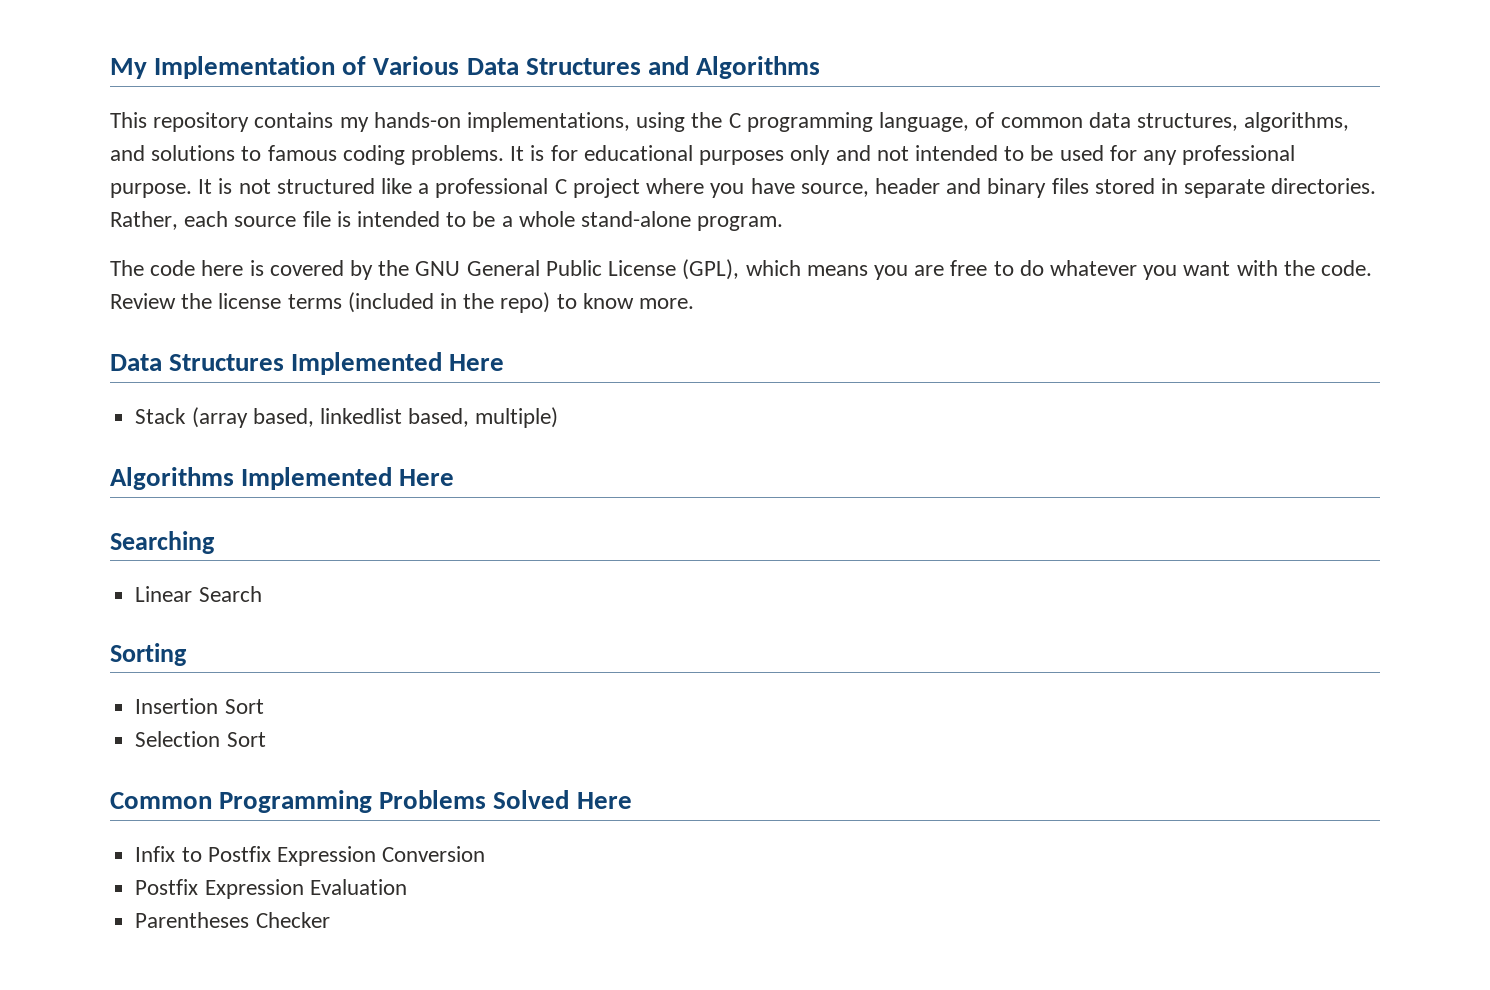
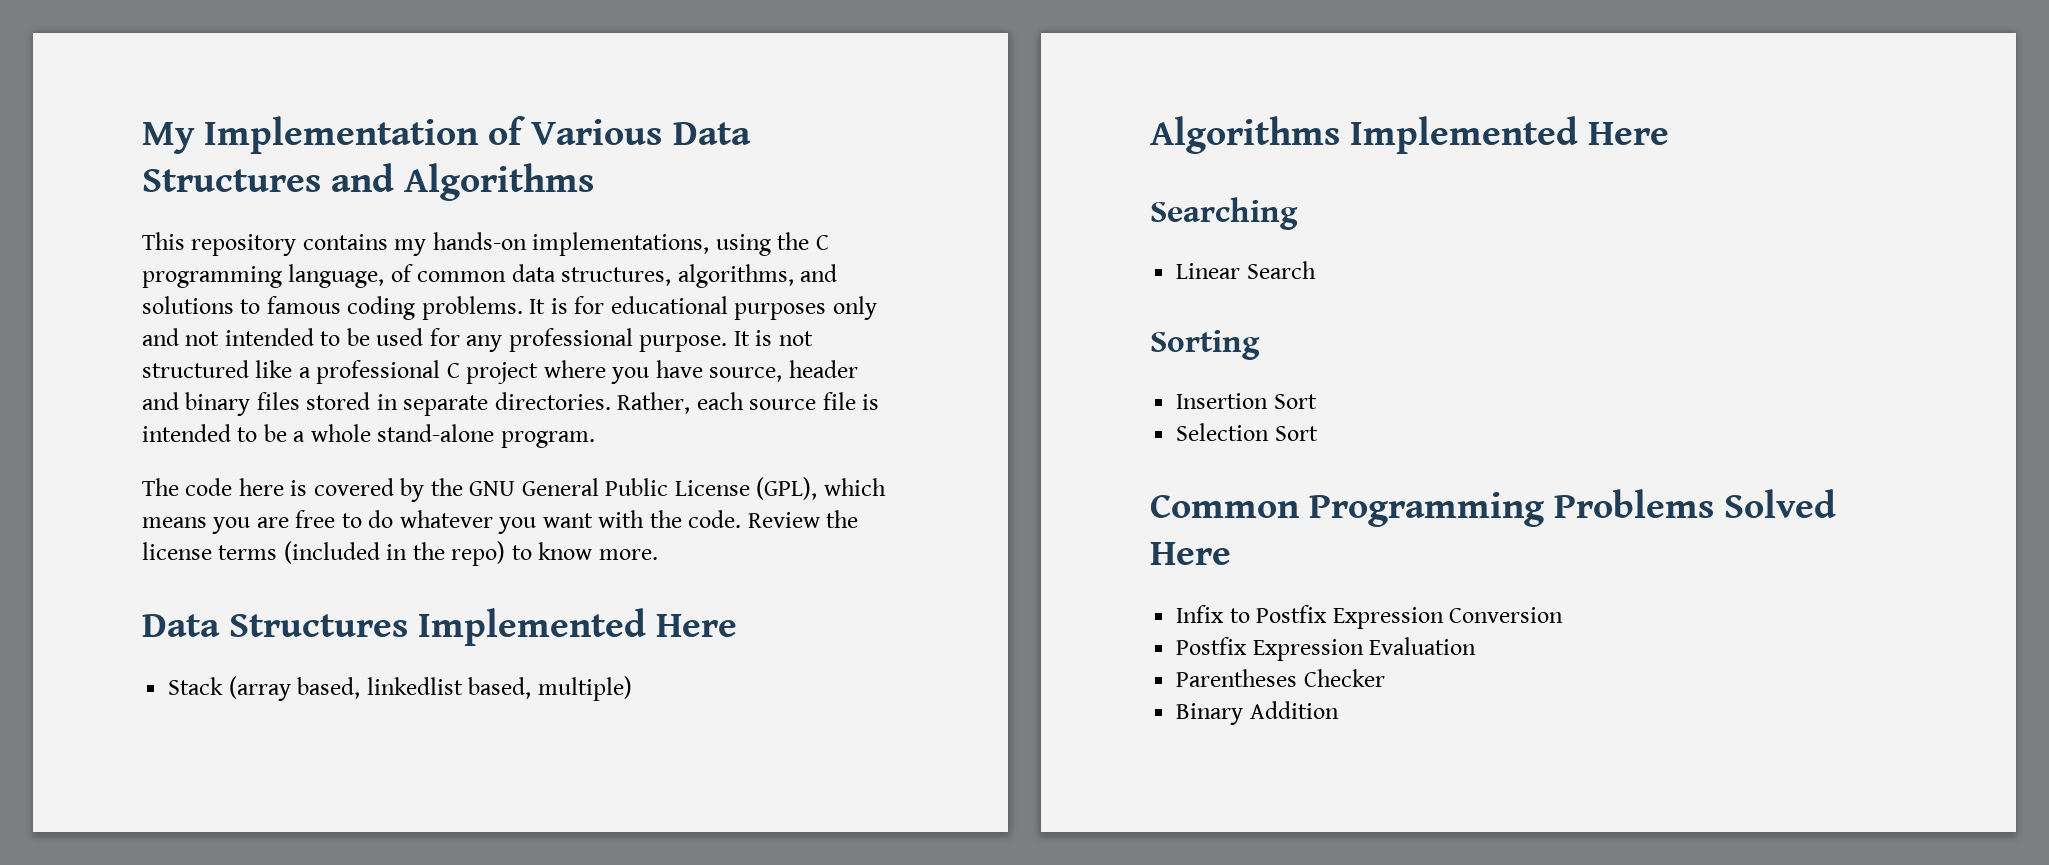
(330, 920) none -> [1176,701,1339,725] // Binary Addition

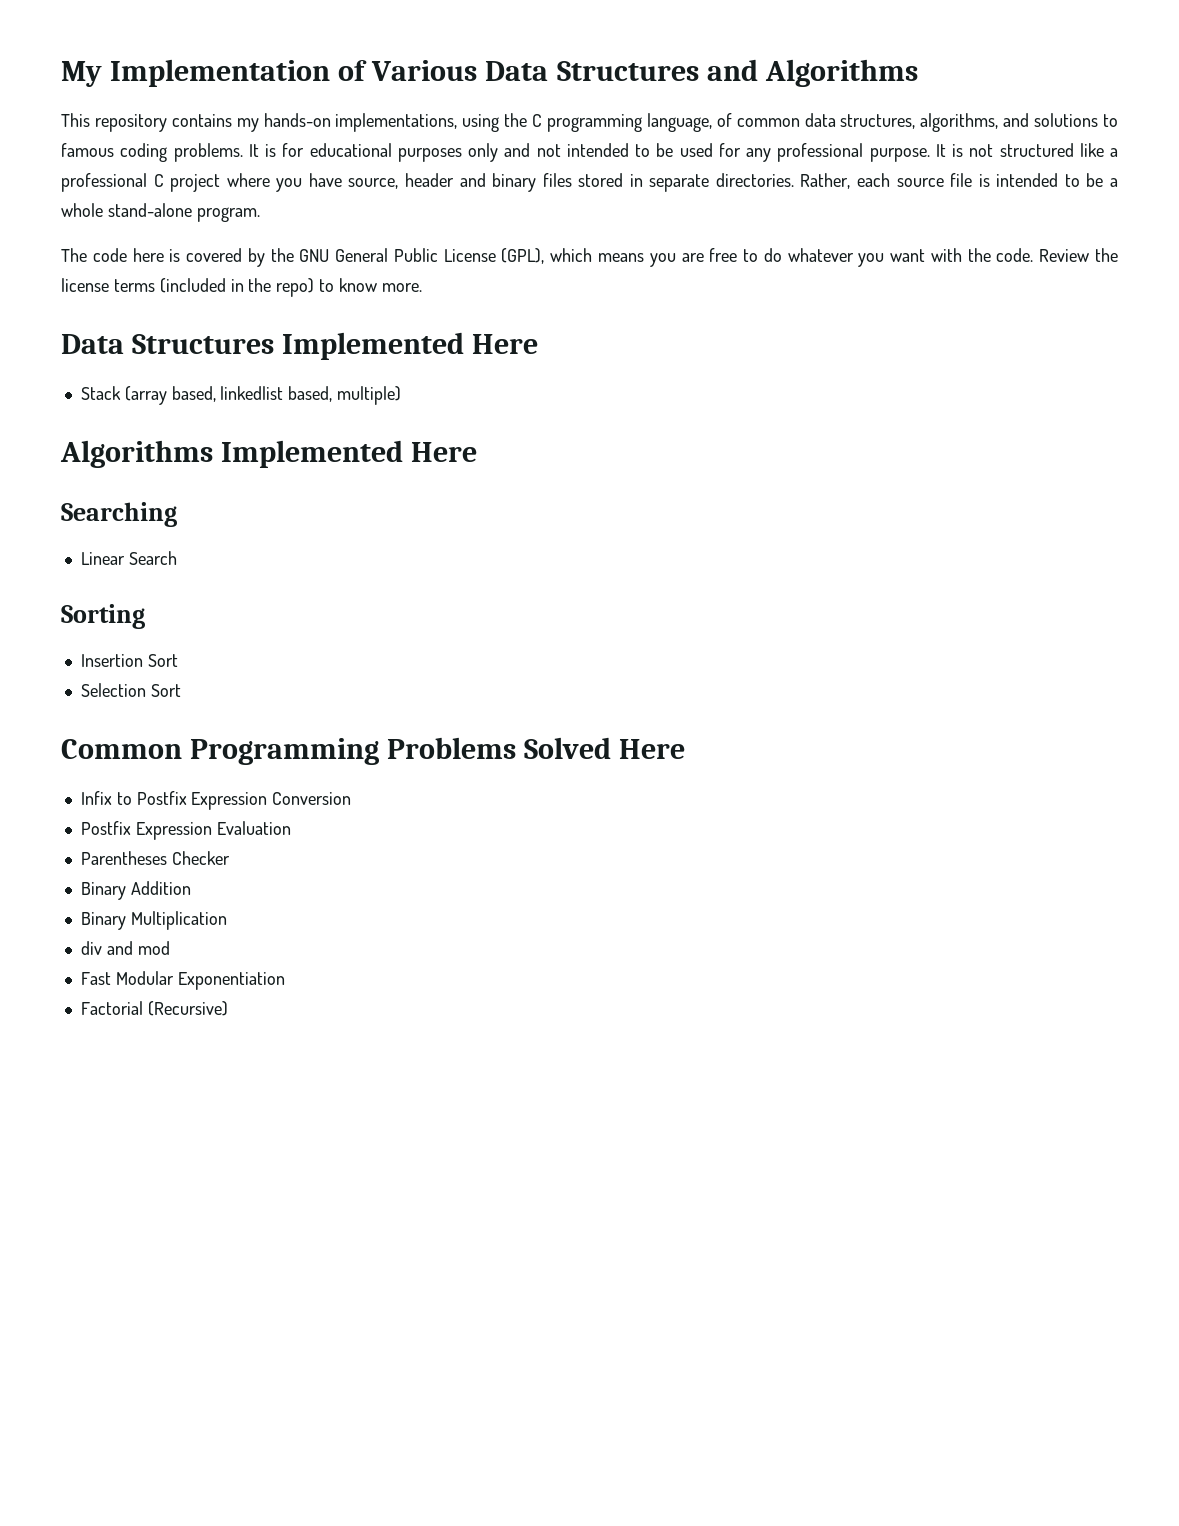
(1339, 710) none -> [80,911,227,930] [80,941,170,955] [80,971,285,990] [80,1001,228,1016] // Binary Multiplication // div and mod // Fast Modular Exponentiation // Factorial (Recursive)

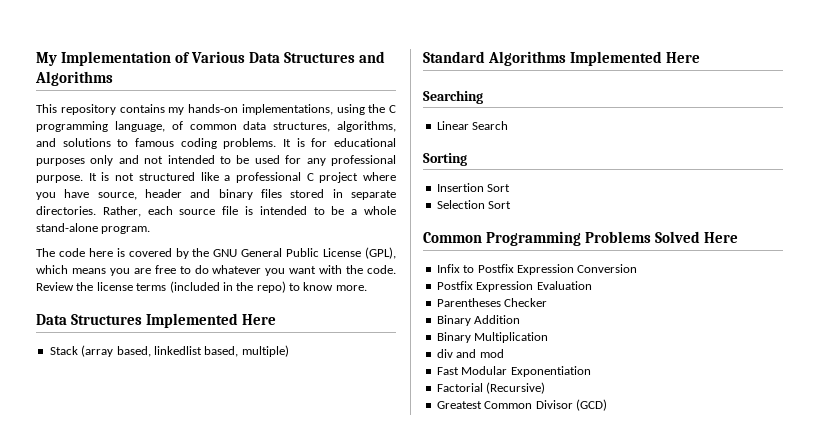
(402, 395) none -> [423,51,485,63] Standard
(228, 1008) none -> [436,399,607,411] // Greatest Common Divisor (GCD)

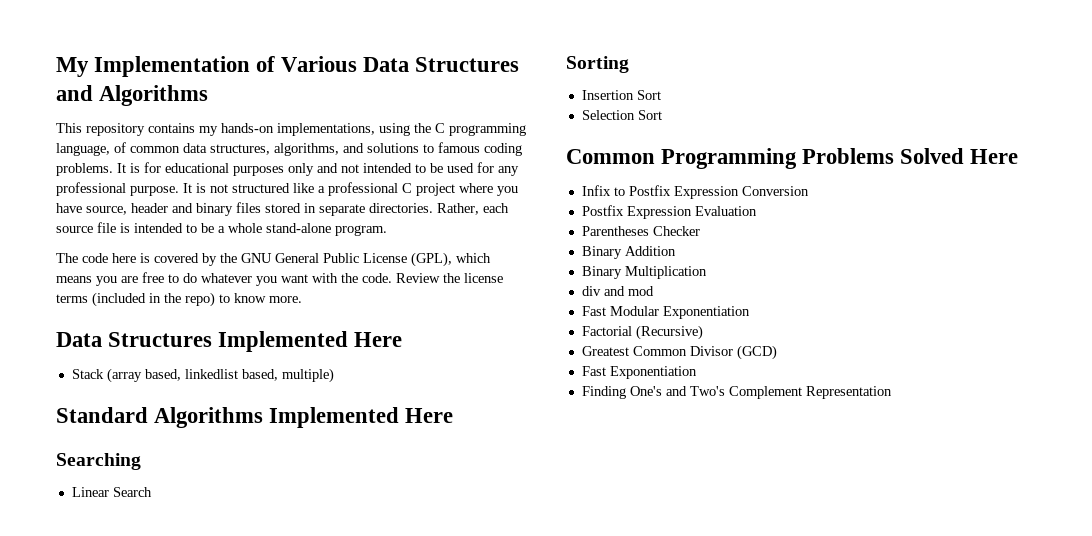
(607, 405) none -> [581,366,697,379] [581,386,892,399] // Fast Exponentiation // Finding One's and Two's Complement Representation

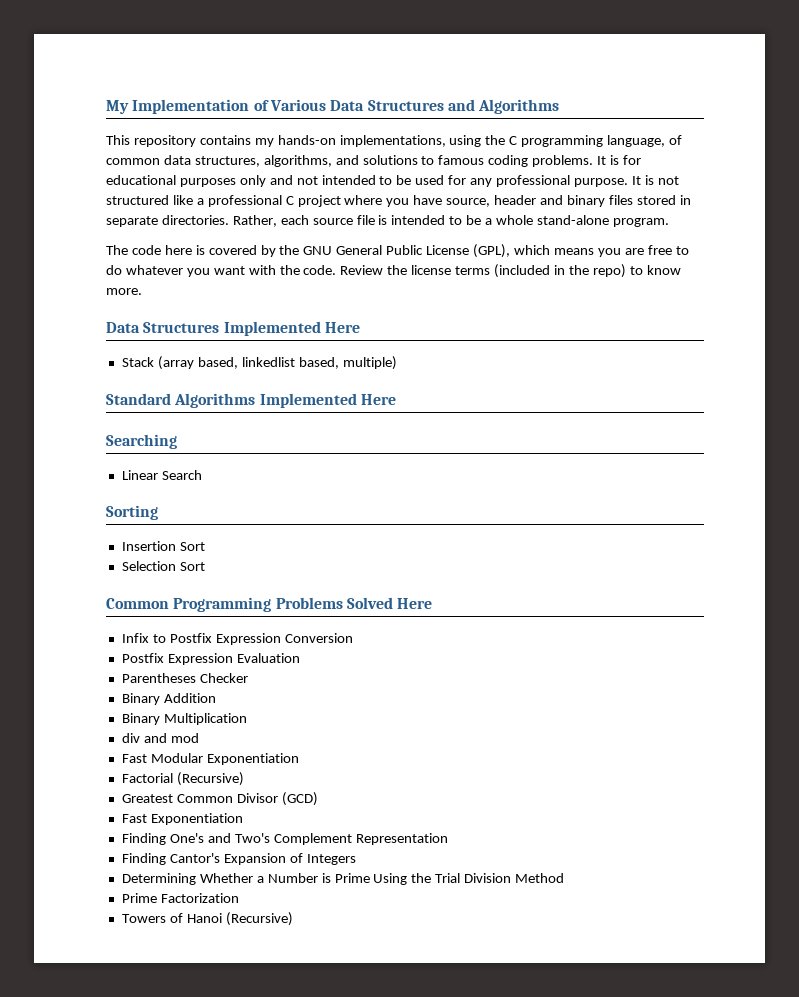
(892, 392) none -> [121,853,356,865] [121,873,565,885] [121,893,239,903] [121,912,293,926] // Finding Cantor's Expansion of Integers // Determining Whether a Number is Prime Using the Trial Division Method // Prime Factorization // Towers of Hanoi (Recursive)

